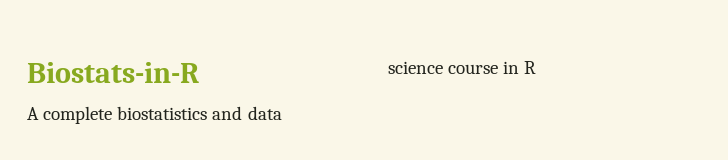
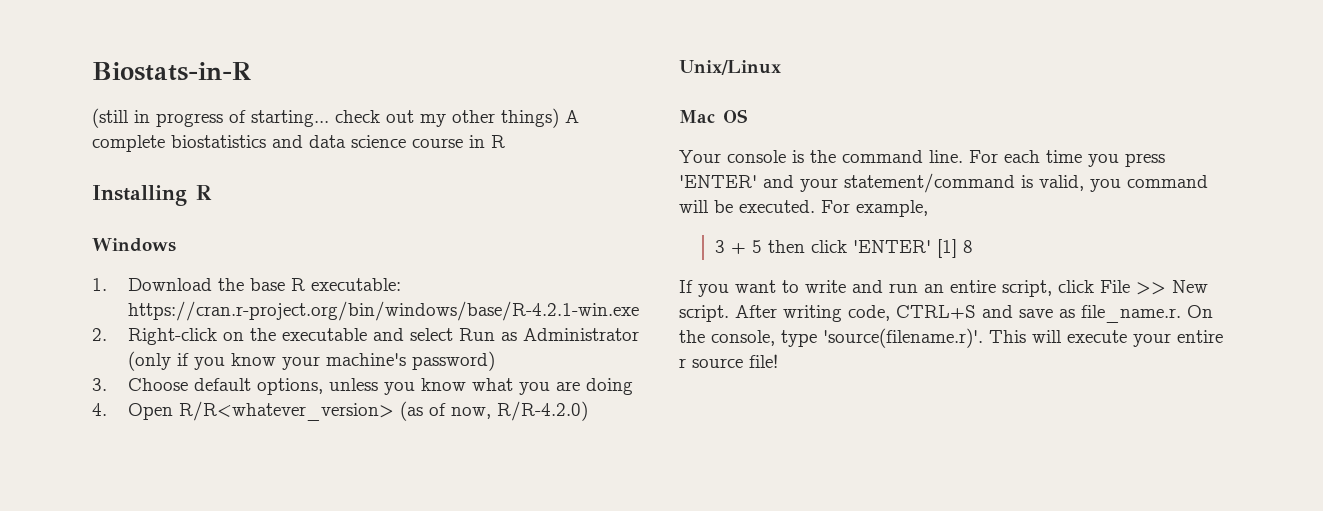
(199, 72) none -> [92,108,559,128] (still in progress of starting... check out my other things)
(537, 67) none -> [92,185,212,206] [92,238,176,252] [92,278,401,291] [127,301,639,321] [92,328,639,345] [127,351,495,371] [92,378,633,395] [92,401,588,421] [679,60,781,75] [679,109,748,123] [679,150,1165,167] [679,173,1208,193] [679,200,928,217] [714,239,973,258] [679,280,1208,297] [679,305,1213,323] [679,328,1223,348] [679,354,778,368] // Installing R // Windows // 1. Download the base R executable: https://cran.r-project.org/bin/windows/base/R-4.2.1-win.exe // 2. Right-click on the executable and select Run as Administrator (only if you know your machine's password) // 3. Choose default options, unless you know what you are doing // 4. Open R/R<whatever_version> (as of now, R/R-4.2.0) // Unix/Linux // Mac OS // Your console is the command line. For each time you press 'ENTER' and your statement/command is valid, you command will be executed. For example, // 3 + 5 then click 'ENTER' [1] 8 // If you want to write and run an entire script, click File >> New script. After writing code, CTRL+S and save as file_name.r. On the console, type 'source(filename.r)'. This will execute your entire r source file!

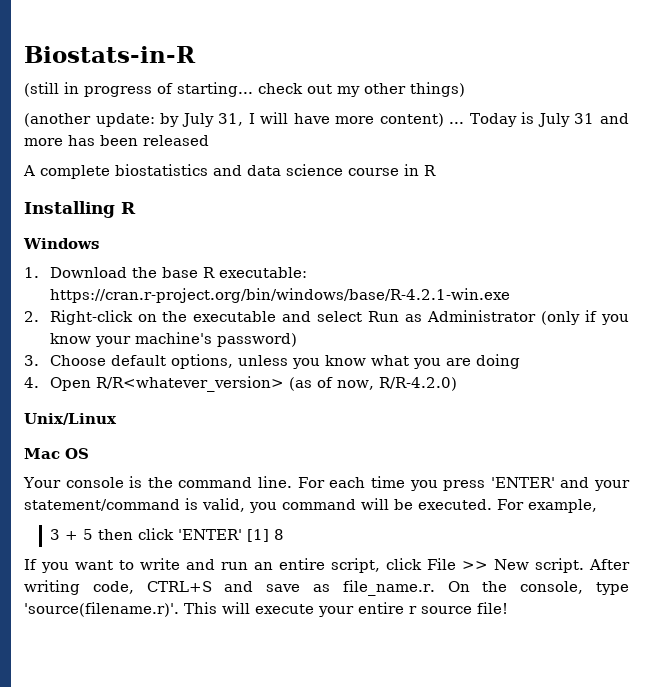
(559, 118) none -> [24,112,629,127] [24,135,209,146] // (another update: by July 31, I will have more content) ... Today is July 31 and more has been released //

